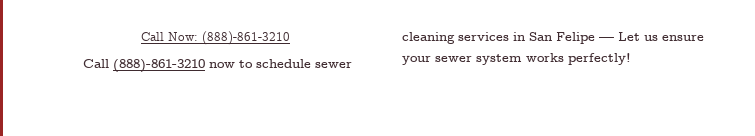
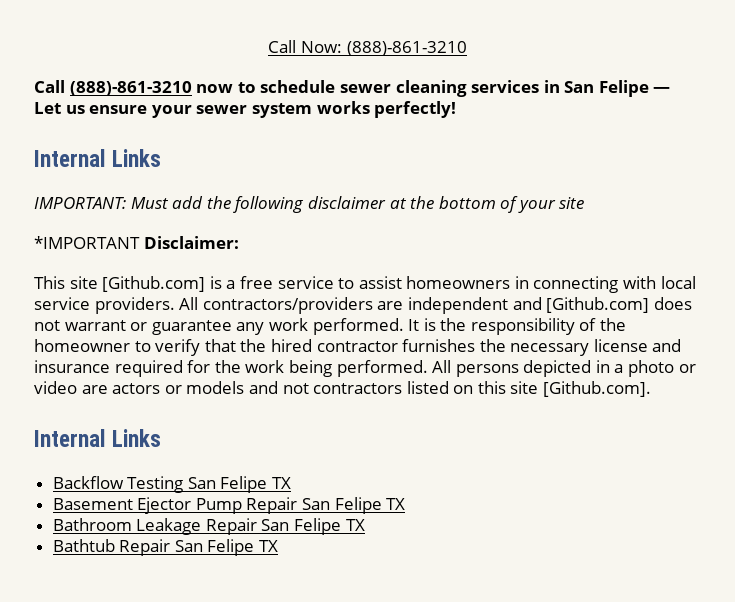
(631, 59) none -> [34,149,162,167] [34,196,585,213] [34,236,239,249] [34,276,696,293] [34,297,692,314] [34,318,627,335] [34,339,682,356] [34,360,696,377] [34,381,652,397] [34,429,162,447] [52,476,292,493] [52,497,406,514] [52,518,365,535] [52,539,279,556] // Internal Links // IMPORTANT: Must add the following disclaimer at the bottom of your site // *IMPORTANT Disclaimer: // This site [Github.com] is a free service to assist homeowners in connecting with local service providers. All contractors/providers are independent and [Github.com] does not warrant or guarantee any work performed. It is the responsibility of the homeowner to verify that the hired contractor furnishes the necessary license and insurance required for the work being performed. All persons depicted in a photo or video are actors or models and not contractors listed on this site [Github.com]. // Internal Links // Backflow Testing San Felipe TX // Basement Ejector Pump Repair San Felipe TX // Bathroom Leakage Repair San Felipe TX // Bathtub Repair San Felipe TX

